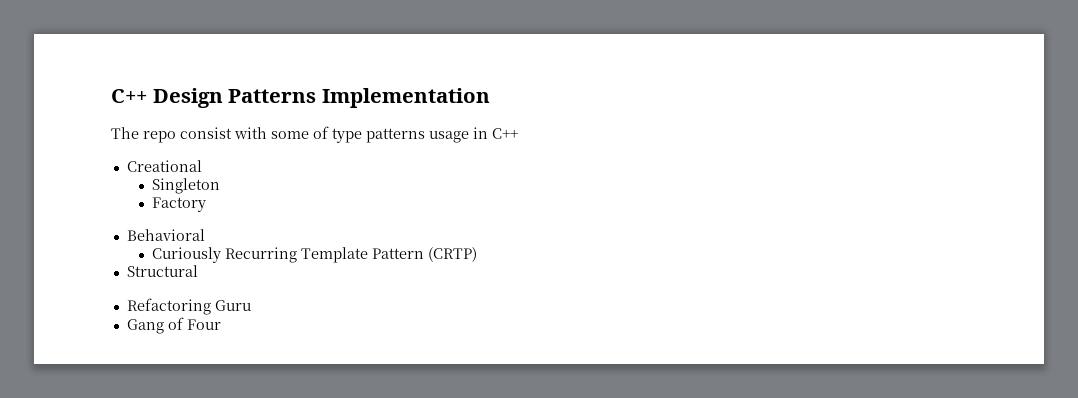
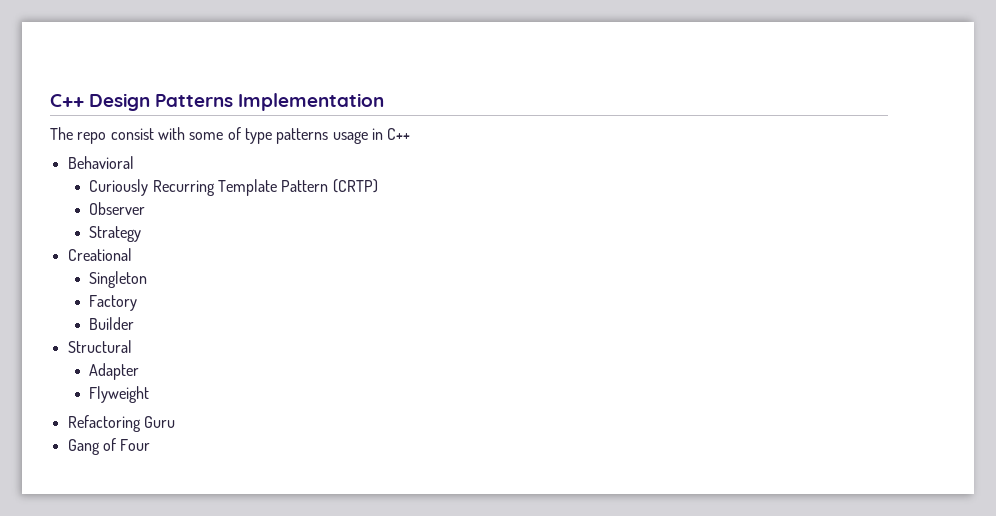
[126,160,202,172] [151,178,220,194] [151,197,206,212] // Creational // Singleton // Factory -> (411, 134) none
(477, 254) none -> [89,202,146,215] [89,226,142,242] [67,248,132,261] [89,271,148,288] [89,295,138,311] [89,317,135,330] // Observer // Strategy // Creational // Singleton // Factory // Builder
(198, 271) none -> [89,363,140,380] [89,386,150,403] // Adapter // Flyweight

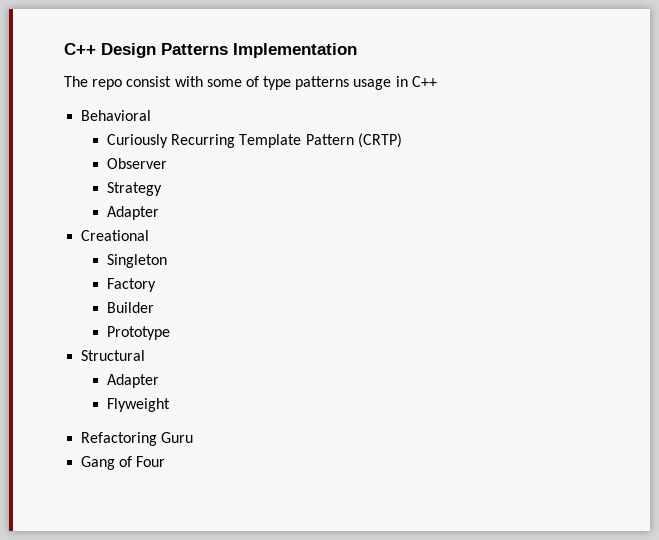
(142, 234) none -> [107,206,160,220] // Adapter
(135, 323) none -> [107,326,171,340] // Prototype

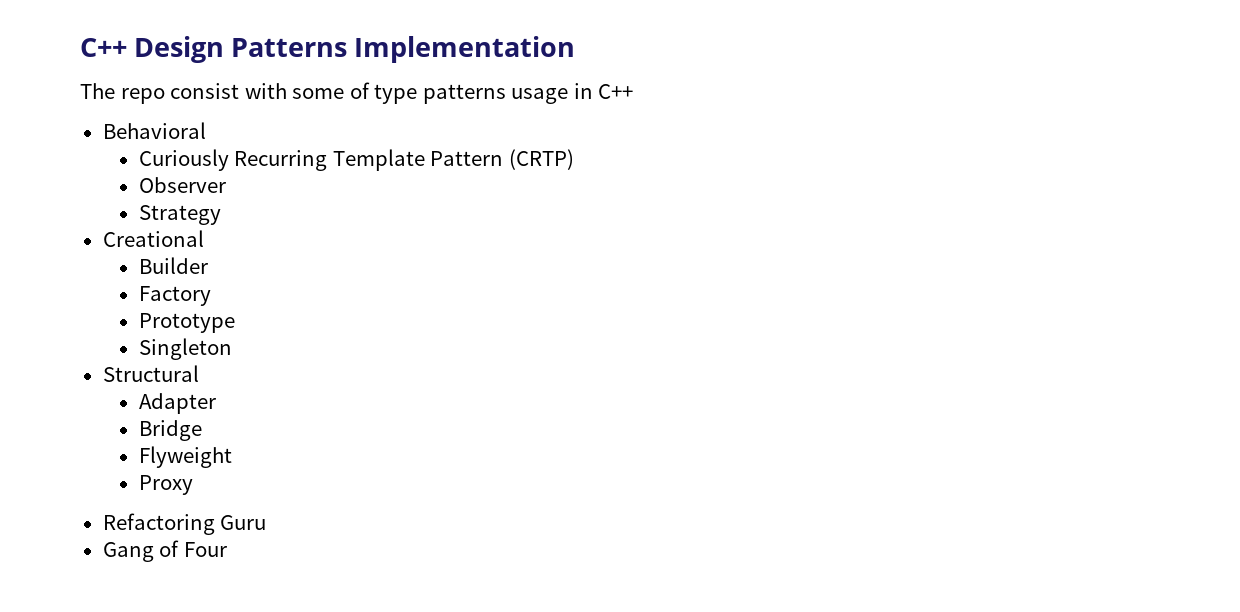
[107,206,160,220] // Adapter -> (221, 215) none
[107,254,168,268] Singleton -> [138,257,208,274] Builder
[107,302,155,313] [107,326,171,340] Builder // Prototype -> [138,313,235,333] [138,338,232,360] Prototype // Singleton
(160, 381) none -> [138,420,202,441] // Bridge
(171, 405) none -> [138,475,193,495] // Proxy

